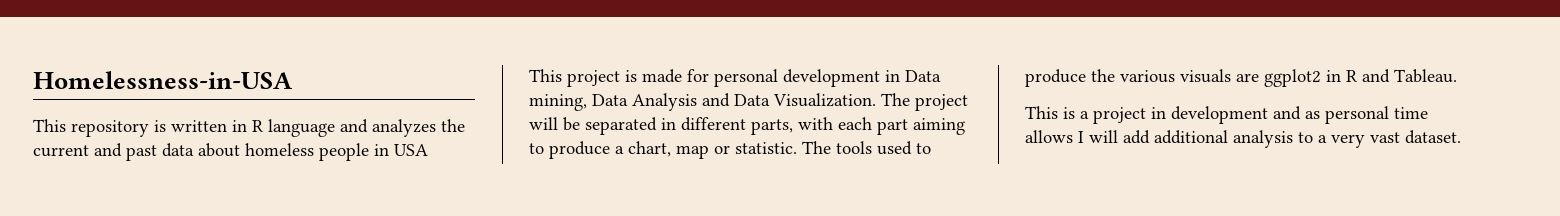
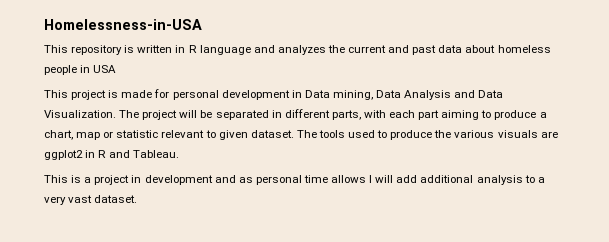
[735,142,797,154] statistic. -> [116,130,294,140] statistic relevant to given dataset.

